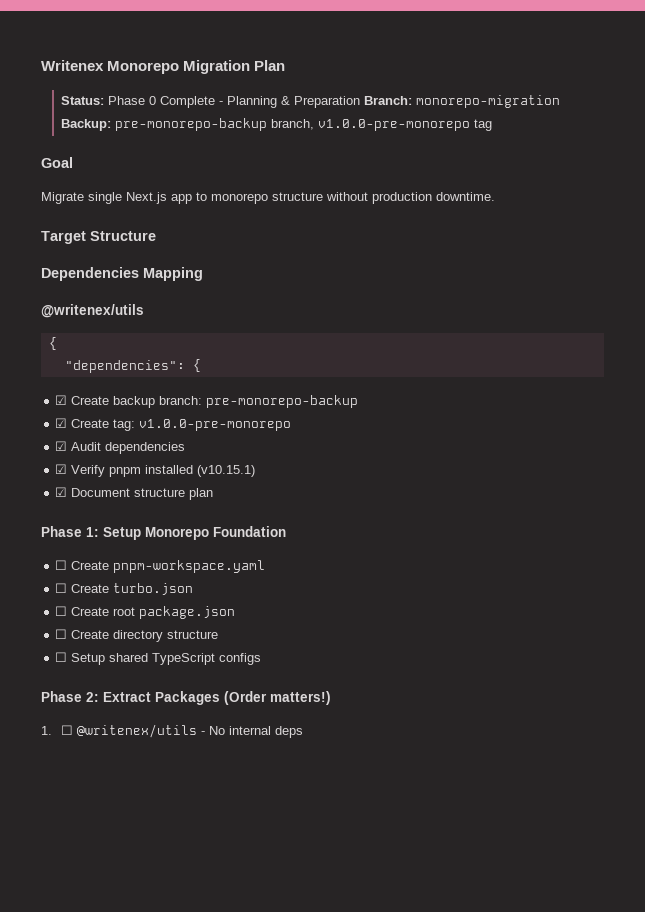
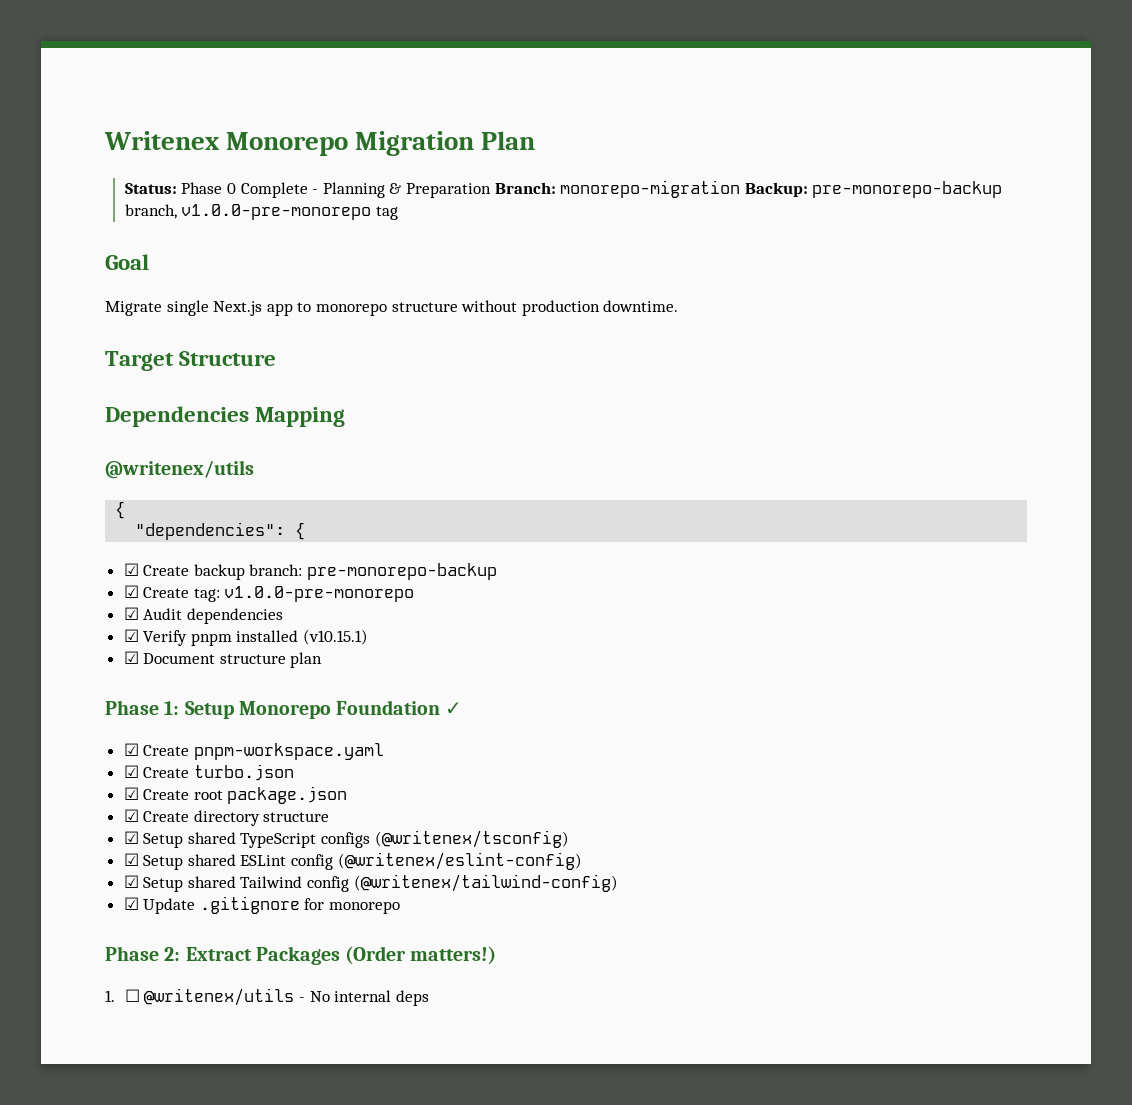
[55,560,68,570] // ☐ -> [445,702,463,715] [123,743,139,756] ✓ // ☑
[55,583,68,593] ☐ -> [123,765,139,778] ☑
[55,606,68,616] ☐ -> [123,787,139,800] ☑
[55,629,68,639] ☐ -> [123,809,139,822] ☑
[55,652,68,662] ☐ -> [123,831,139,844] ☑
(262, 659) none -> [374,830,569,848] [123,852,582,870] [123,874,618,892] [123,896,401,914] (@writenex/tsconfig) // ☑ Setup shared ESLint config (@writenex/eslint-config) // ☑ Setup shared Tailwind config (@writenex/tailwind-config) // ☑ Update .gitignore for monorepo

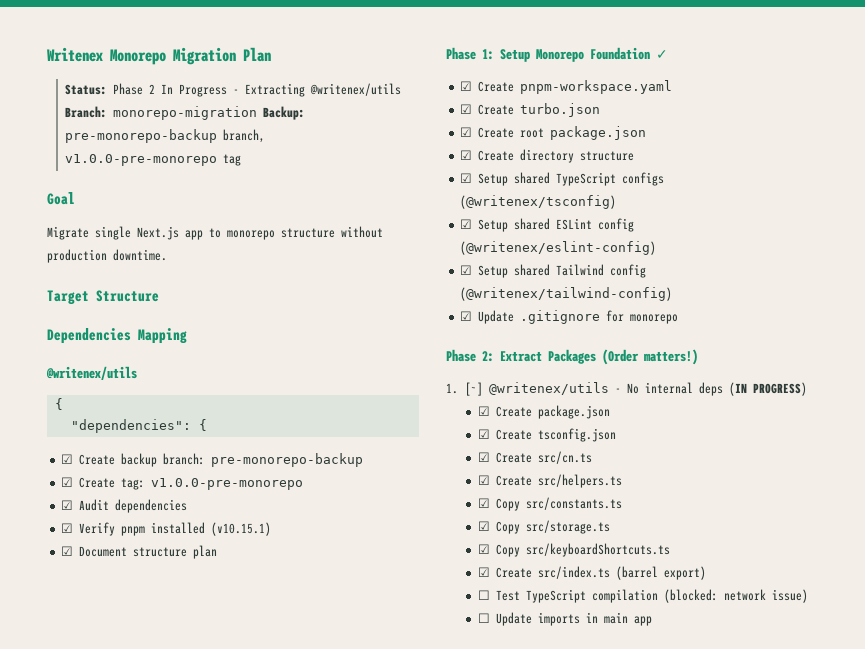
[226,182,491,198] 0 Complete - Planning & Preparation -> [148,83,401,97] 2 In Progress - Extracting @writenex/utils
[124,989,140,1002] ☐ -> [464,382,483,396] [~]
(429, 998) none -> [728,382,807,396] [477,405,610,419] [477,428,616,442] [477,451,592,464] [477,474,622,488] [477,497,622,511] [477,520,610,534] [477,543,670,557] [477,566,706,580] [477,589,808,603] [477,612,652,626] (IN PROGRESS) // ☑ Create package.json // ☑ Create tsconfig.json // ☑ Create src/cn.ts // ☑ Create src/helpers.ts // ☑ Copy src/constants.ts // ☑ Copy src/storage.ts // ☑ Copy src/keyboardShortcuts.ts // ☑ Create src/index.ts (barrel export) // ☐ Test TypeScript compilation (blocked: network issue) // ☐ Update imports in main app

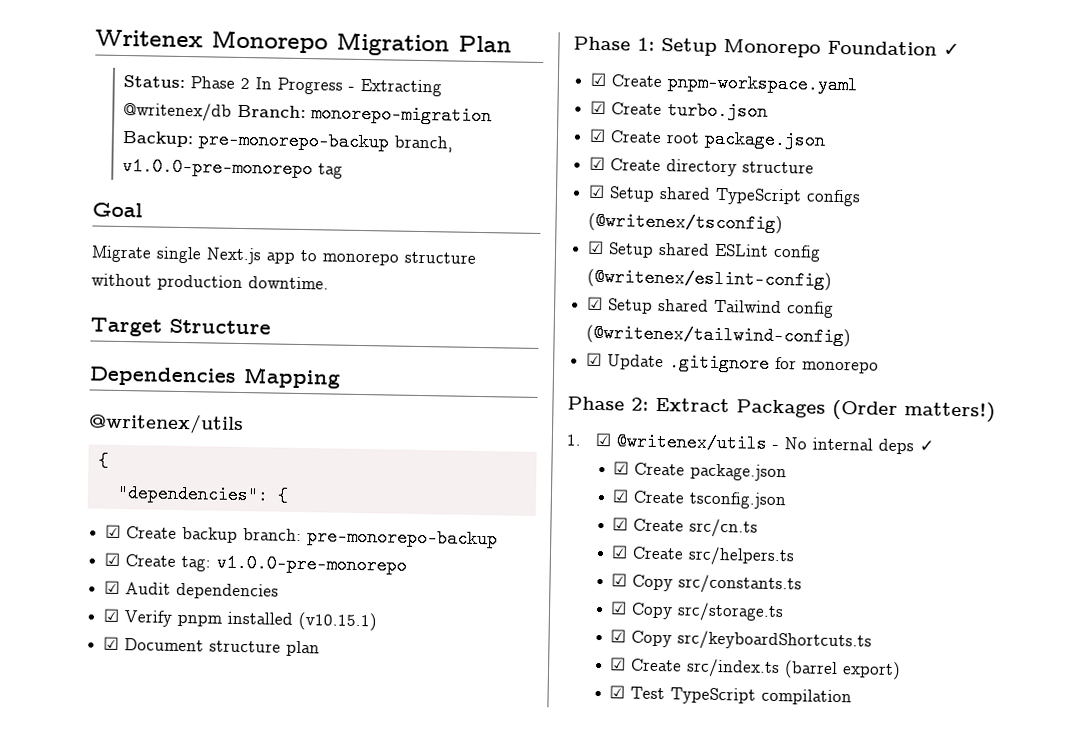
[309,83,401,96] @writenex/utils -> [123,101,233,122] @writenex/db
[464,382,483,396] [~] -> [595,432,613,447] ☑
[728,382,807,396] (IN PROGRESS) -> [919,440,935,452] ✓
[477,590,490,600] ☐ -> [609,685,626,699] ☑
[663,589,808,603] [477,612,652,626] (blocked: network issue) // ☐ Update imports in main app -> (853, 697) none

